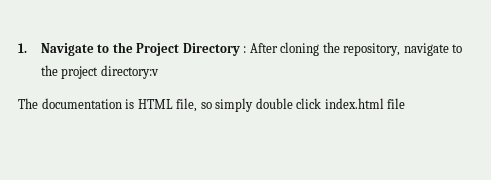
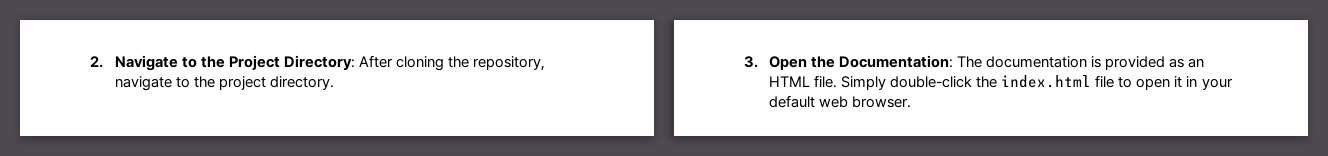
[18,43,27,53] 1. -> [90,56,103,68] 2.
[182,43,247,56] Directory : -> [284,55,356,70] Directory:
[100,65,159,79] [18,98,406,112] directory:v // The documentation is HTML file, so simply double click index.html file -> [270,76,335,90] [744,55,1205,70] [768,75,1233,90] [768,95,912,108] directory. // 3. Open the Documentation: The documentation is provided as an HTML file. Simply double-click the index.html file to open it in your default web browser.

